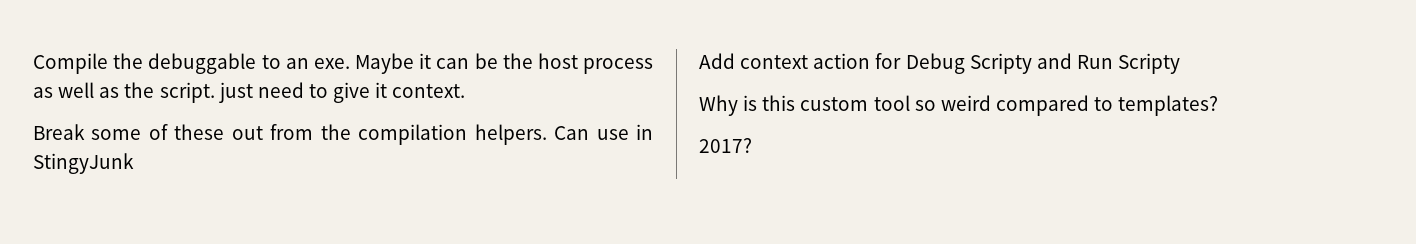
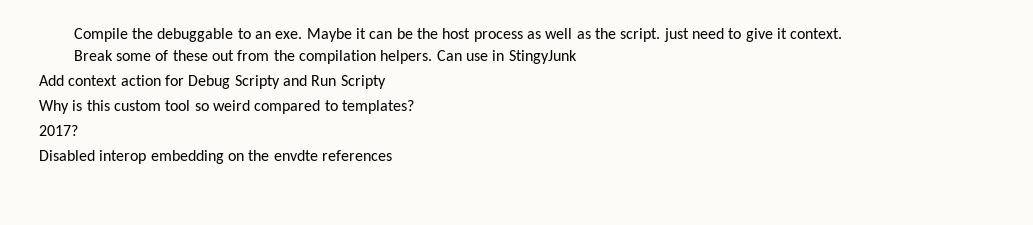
(752, 145) none -> [39,150,392,164] // Disabled interop embedding on the envdte references

